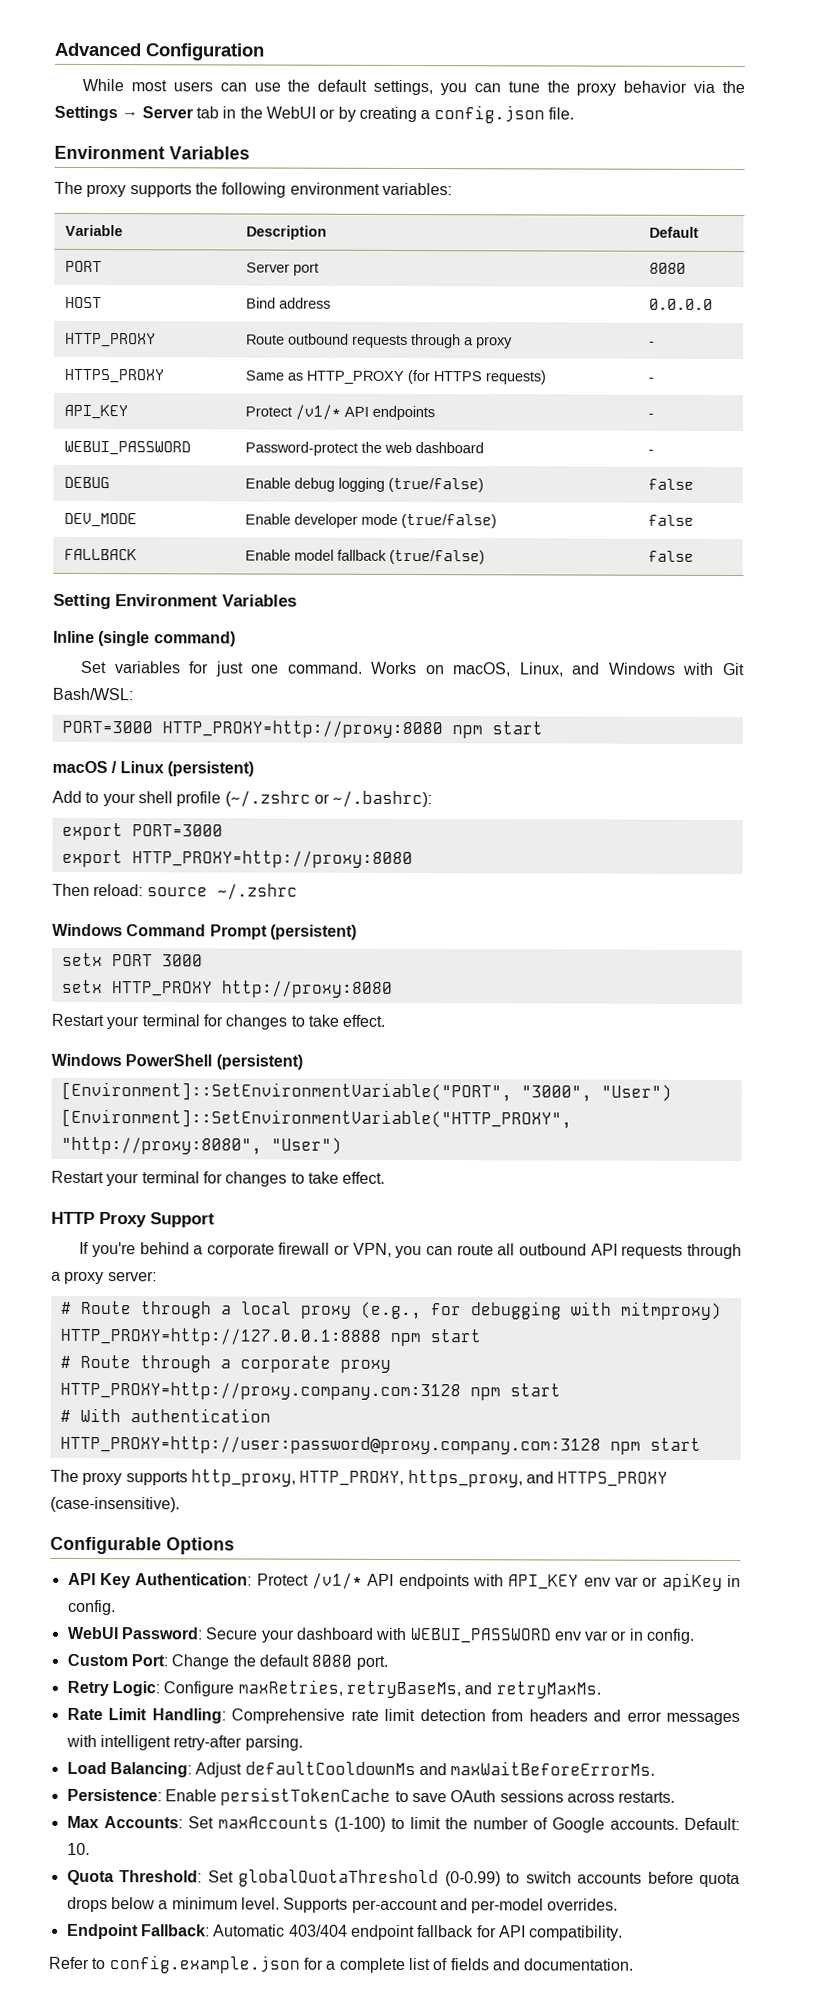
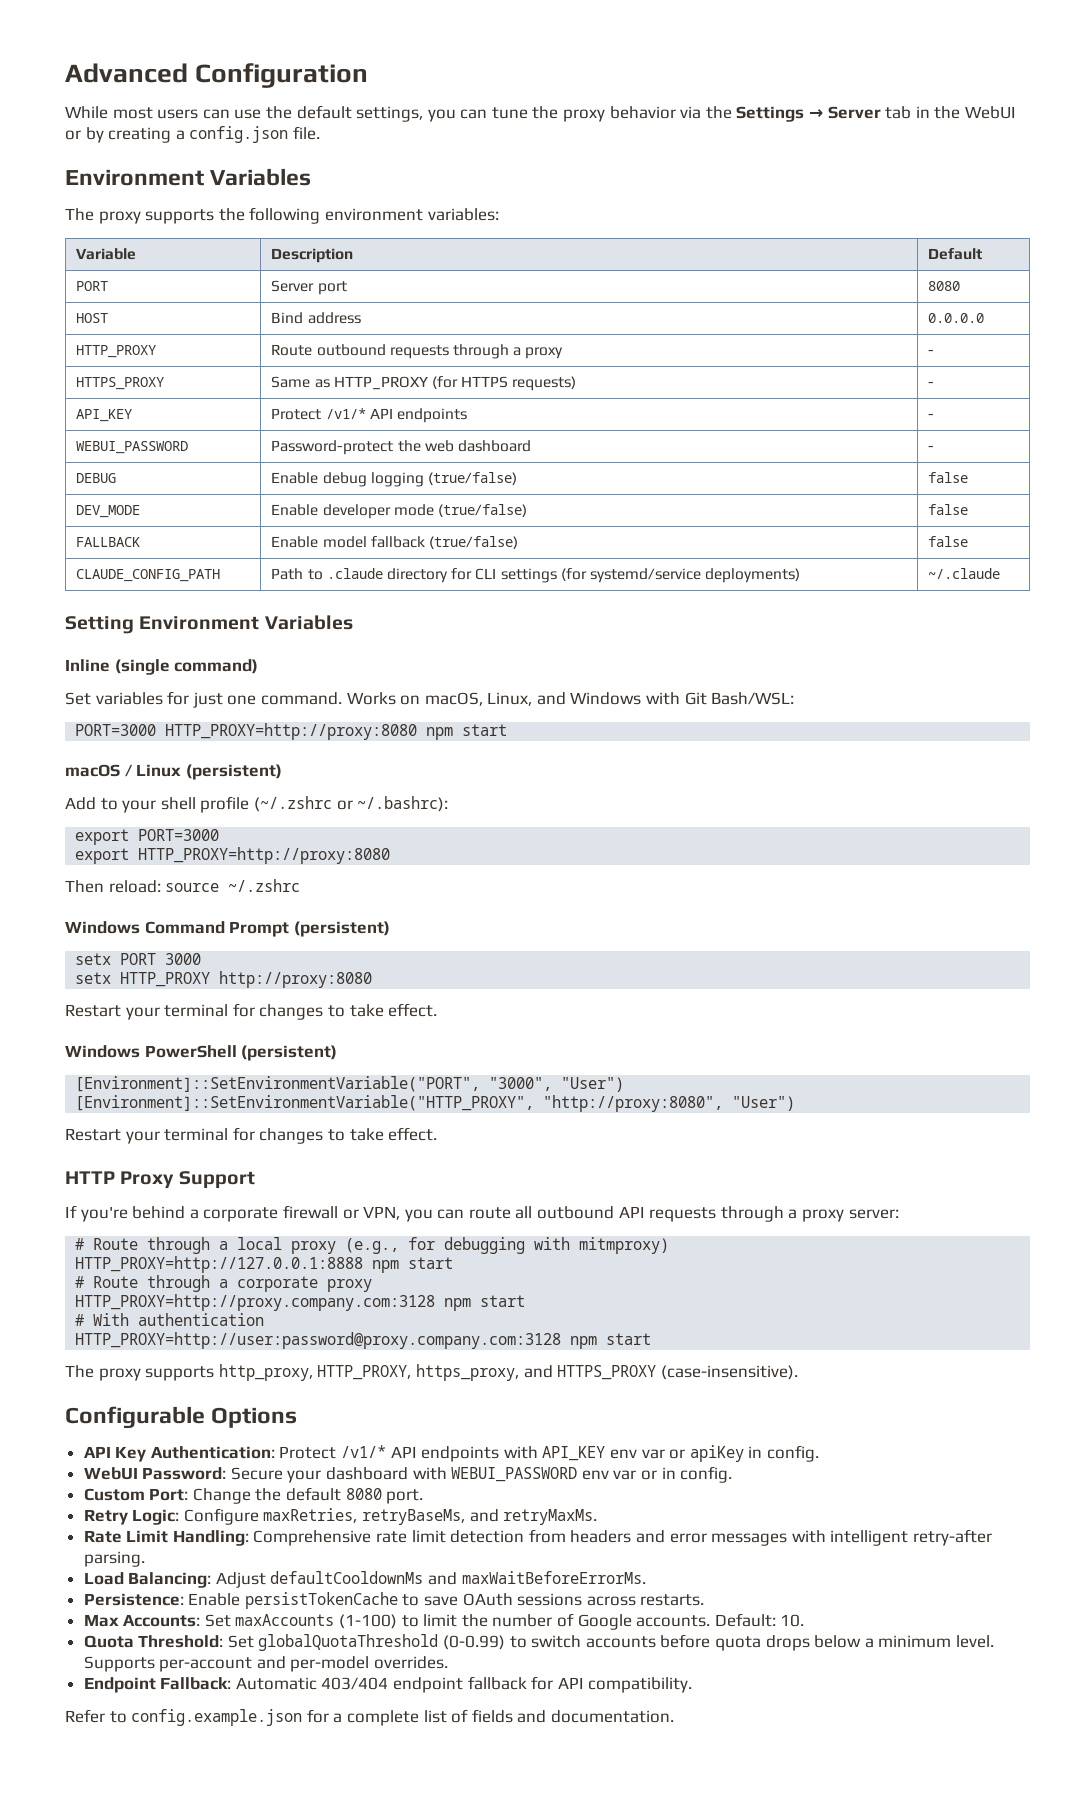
(694, 556) none -> [76,569,221,582] [271,568,801,583] [928,568,1001,579] // CLAUDE_CONFIG_PATH | Path to .claude directory for CLI settings (for systemd/service deployments) | ~/.claude

